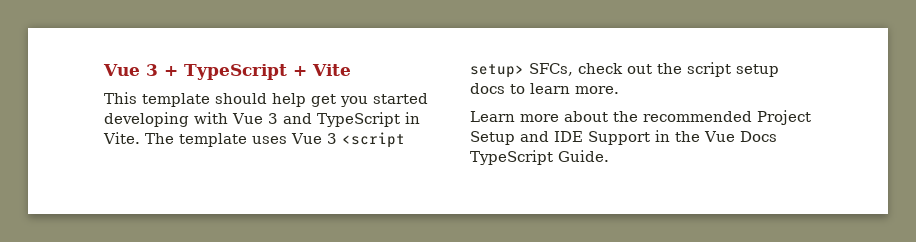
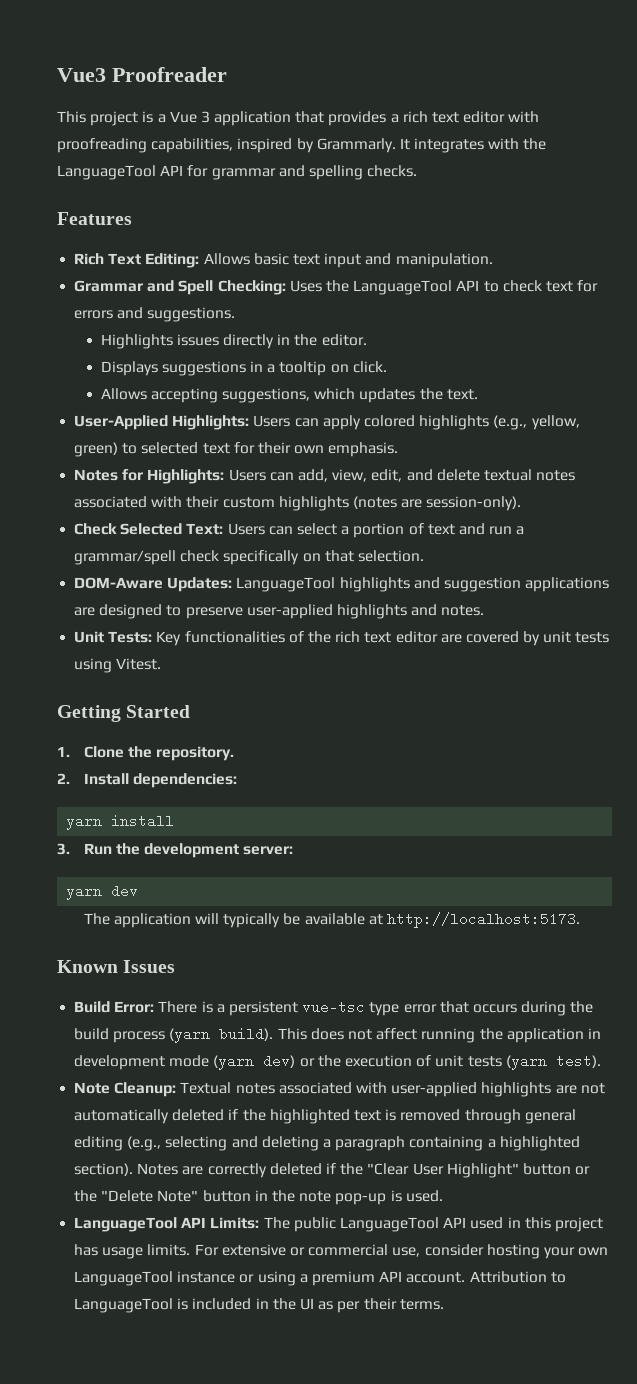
[103,64,351,80] [104,92,428,107] [104,112,420,127] [103,132,405,148] [470,62,779,78] [470,83,619,94] [470,110,811,125] [470,130,777,145] [470,150,609,165] Vue 3 + TypeScript + Vite // This template should help get you started developing with Vue 3 and TypeScript in Vite. The template uses Vue 3 <script setup> SFCs, check out the script setup docs to learn more. // Learn more about the recommended Project Setup and IDE Support in the Vue Docs TypeScript Guide. -> [57,67,227,82] [57,111,540,126] [57,138,547,153] [57,165,418,180] [57,212,132,225] [74,253,493,268] [74,280,599,295] [74,307,236,322] [100,334,367,349] [100,361,387,376] [100,388,478,403] [74,415,580,430] [74,442,399,457] [74,469,576,484] [74,496,522,511] [74,523,525,538] [74,550,424,565] [74,577,610,592] [74,604,485,619] [74,631,610,646] [74,658,162,673] [57,705,191,722] [57,746,235,761] [57,773,237,788] [66,814,175,830] [57,843,294,858] [66,884,139,900] [83,912,580,928] [57,960,176,973] [74,1000,594,1016] [74,1027,601,1043] [74,1054,601,1070] [74,1082,605,1097] [74,1109,576,1124] [74,1136,580,1151] [74,1163,591,1178] [74,1190,443,1205] [74,1217,603,1232] [74,1244,609,1259] [74,1271,566,1286] [74,1298,444,1313] Vue3 Proofreader // This project is a Vue 3 application that provides a rich text editor with proofreading capabilities, inspired by Grammarly. It integrates with the LanguageTool API for grammar and spelling checks. // Features // Rich Text Editing: Allows basic text input and manipulation. // Grammar and Spell Checking: Uses the LanguageTool API to check text for errors and suggestions. // Highlights issues directly in the editor. // Displays suggestions in a tooltip on click. // Allows accepting suggestions, which updates the text. // User-Applied Highlights: Users can apply colored highlights (e.g., yellow, green) to selected text for their own emphasis. // Notes for Highlights: Users can add, view, edit, and delete textual notes associated with their custom highlights (notes are session-only). // Check Selected Text: Users can select a portion of text and run a grammar/spell check specifically on that selection. // DOM-Aware Updates: LanguageTool highlights and suggestion applications are designed to preserve user-applied highlights and notes. // Unit Tests: Key functionalities of the rich text editor are covered by unit tests using Vitest. // Getting Started // 1. Clone the repository. // 2. Install dependencies: // yarn install // 3. Run the development server: // yarn dev // The application will typically be available at http://localhost:5173. // Known Issues // Build Error: There is a persistent vue-tsc type error that occurs during the build process (yarn build). This does not affect running the application in development mode (yarn dev) or the execution of unit tests (yarn test). // Note Cleanup: Textual notes associated with user-applied highlights are not automatically deleted if the highlighted text is removed through general editing (e.g., selecting and deleting a paragraph containing a highlighted section). Notes are correctly deleted if the "Clear User Highlight" button or the "Delete Note" button in the note pop-up is used. // LanguageTool API Limits: The public LanguageTool API used in this project has usage limits. For extensive or commercial use, consider hosting your own LanguageTool instance or using a premium API account. Attribution to LanguageTool is included in the UI as per their terms.

